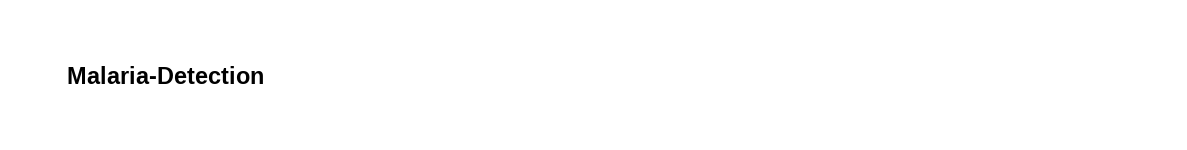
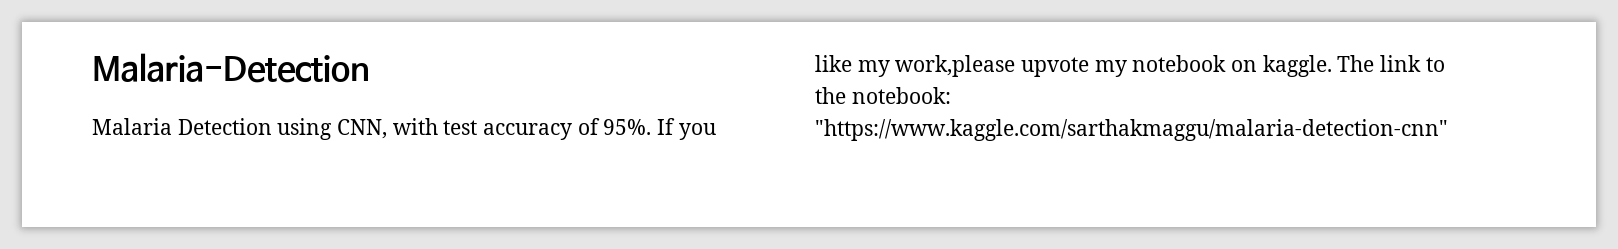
(264, 75) none -> [92,118,716,140] [815,55,1445,77] [815,87,951,104] [815,119,1448,141] // Malaria Detection using CNN, with test accuracy of 95%. If you like my work,please upvote my notebook on kaggle. The link to the notebook: "https://www.kaggle.com/sarthakmaggu/malaria-detection-cnn"

